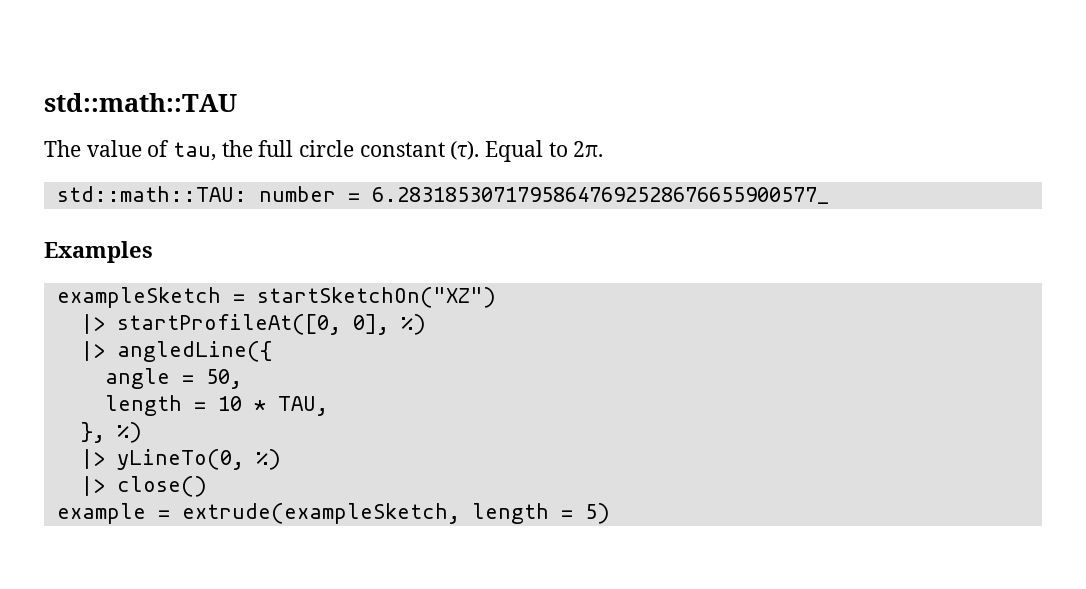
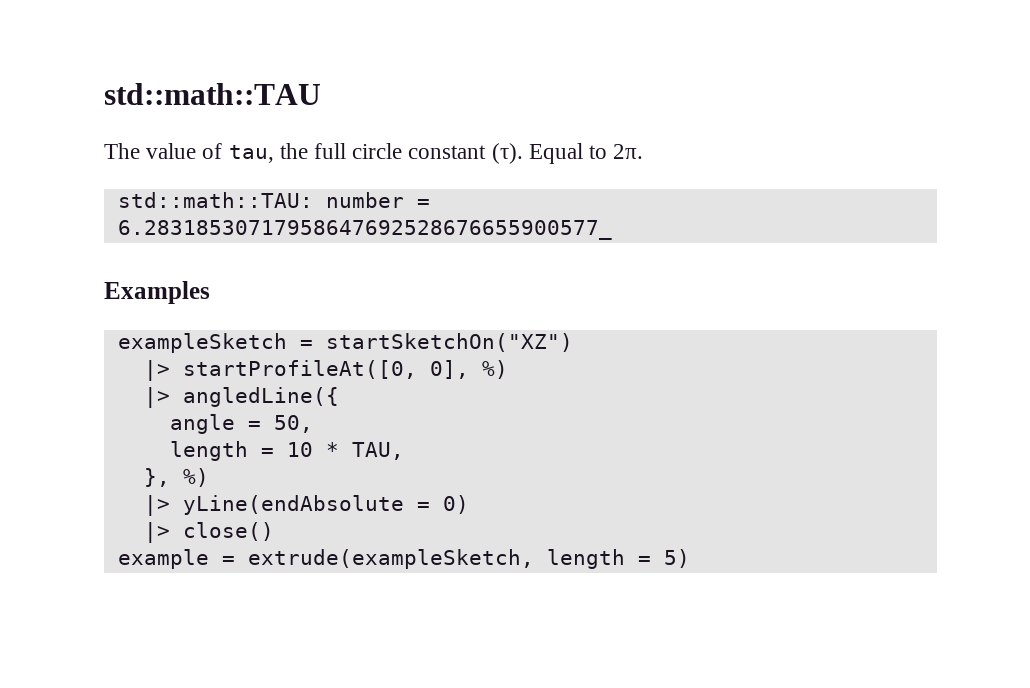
[116,449,281,470] yLineTo(0, %) -> [182,495,469,515] yLine(endAbsolute = 0)

